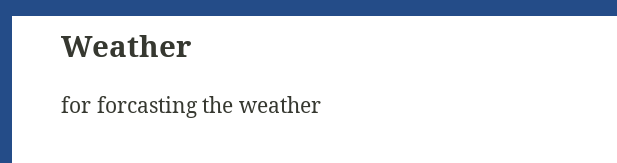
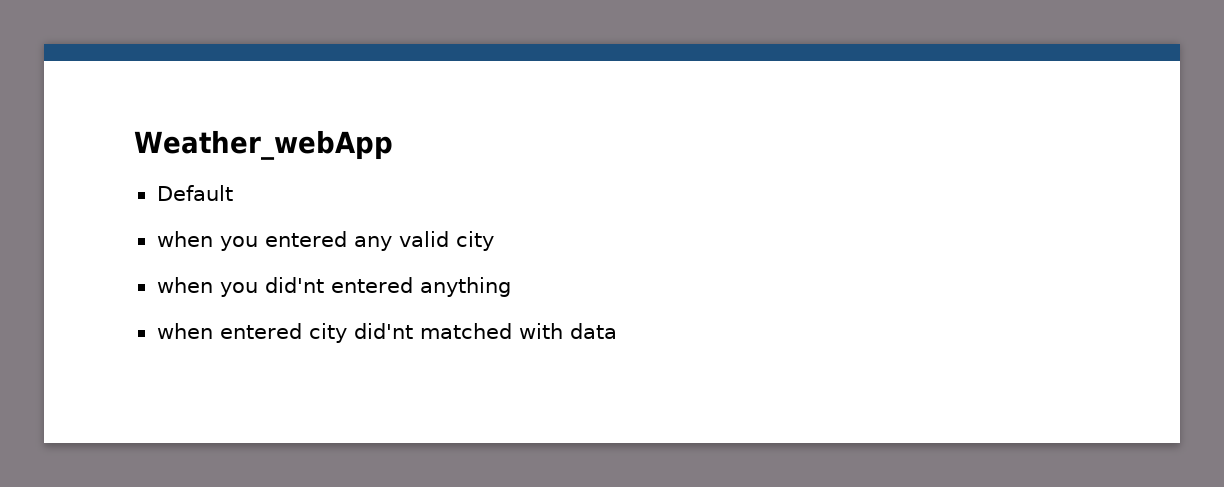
[61,35,191,57] [61,96,322,118] Weather // for forcasting the weather -> [134,130,393,160] [156,185,233,201] [156,231,494,251] [156,277,511,297] [156,323,617,343] Weather_webApp // Default // when you entered any valid city // when you did'nt entered anything // when entered city did'nt matched with data

